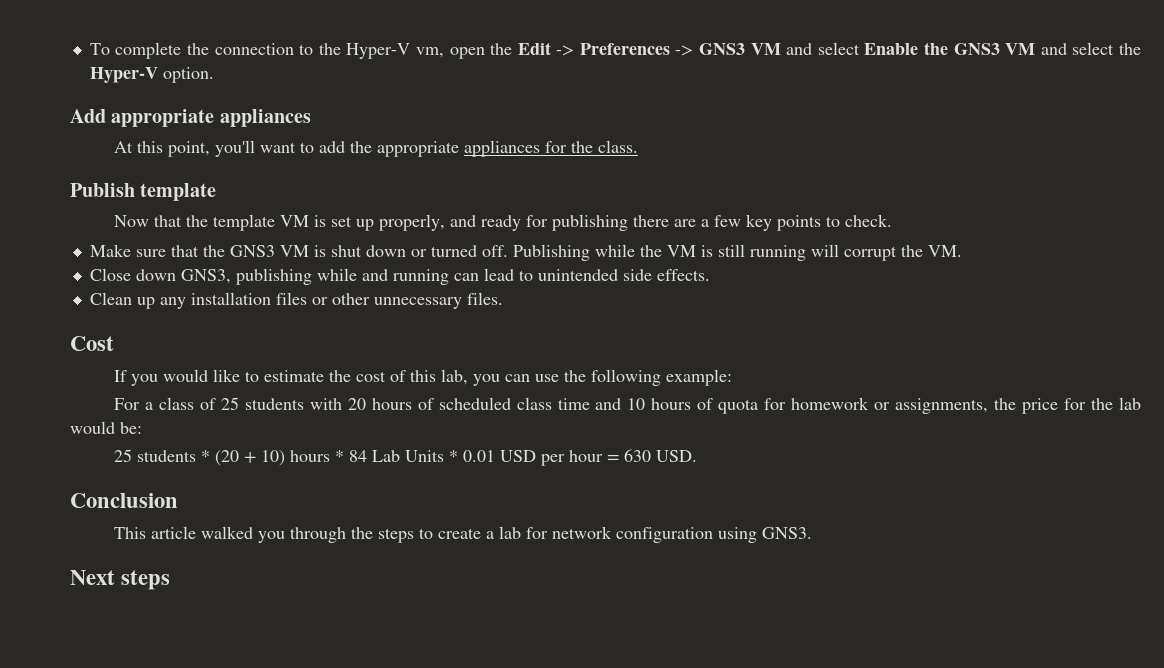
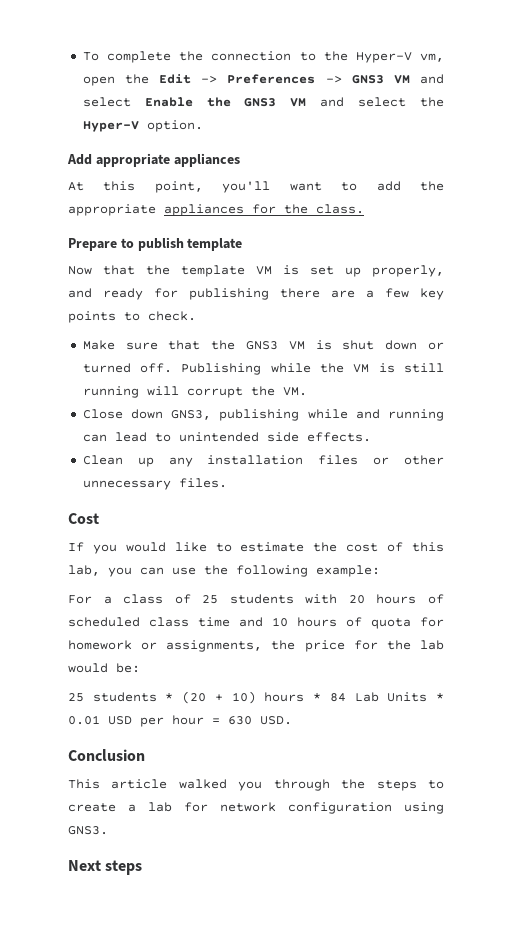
[70,183,135,197] Publish -> [68,237,184,251] Prepare to publish

